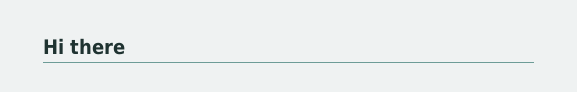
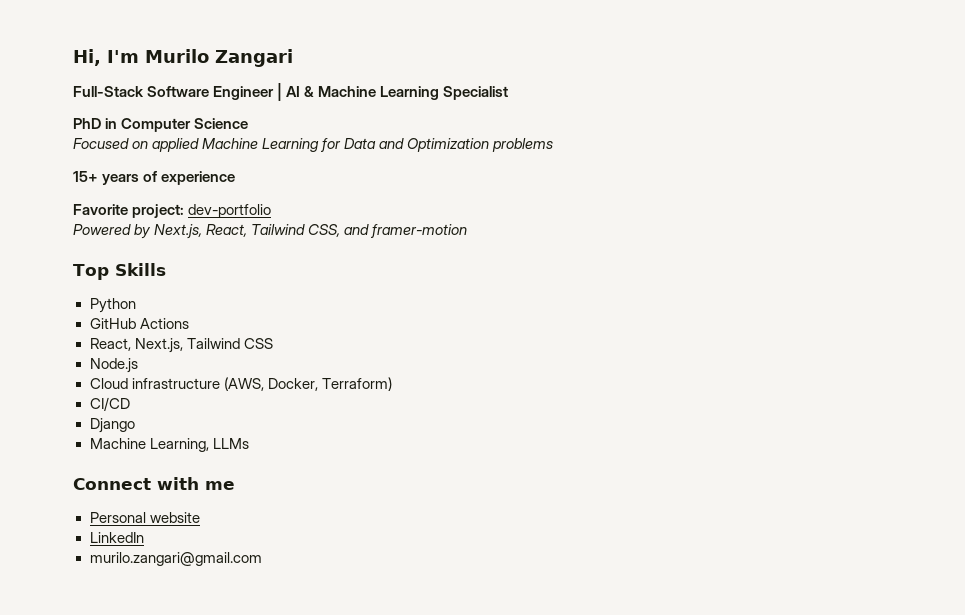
[43,38,125,55] Hi there -> [73,49,293,67] [73,83,509,101] [73,118,249,132] [73,138,554,152] [73,171,236,185] [73,204,272,218] [73,224,468,239] [73,263,166,280] [89,298,136,313] [89,318,189,329] [89,338,273,353] [89,358,138,373] [89,377,392,391] [89,397,130,411] [89,418,135,433] [89,438,249,452] [73,477,235,490] [89,512,200,523] [89,532,144,543] [89,552,262,566] Hi, I'm Murilo Zangari // Full-Stack Software Engineer | AI & Machine Learning Specialist // PhD in Computer Science // Focused on applied Machine Learning for Data and Optimization problems // 15+ years of experience // Favorite project: dev-portfolio // Powered by Next.js, React, Tailwind CSS, and framer-motion // Top Skills // Python // GitHub Actions // React, Next.js, Tailwind CSS // Node.js // Cloud infrastructure (AWS, Docker, Terraform) // CI/CD // Django // Machine Learning, LLMs // Connect with me // Personal website // LinkedIn // murilo.zangari@gmail.com

